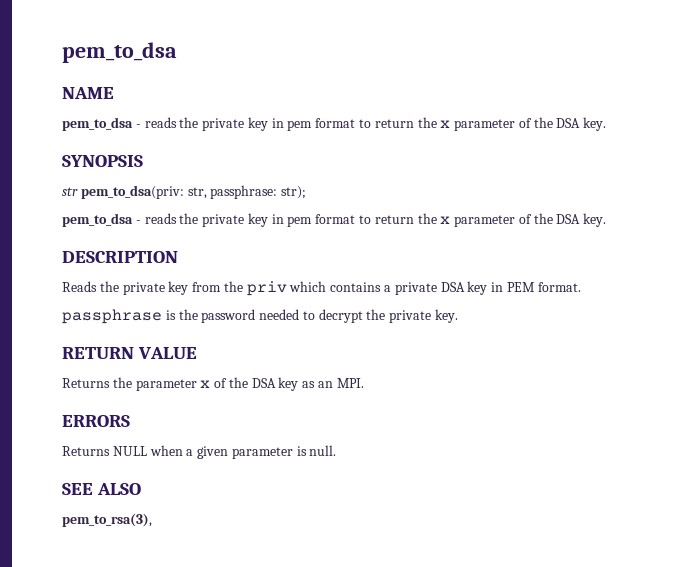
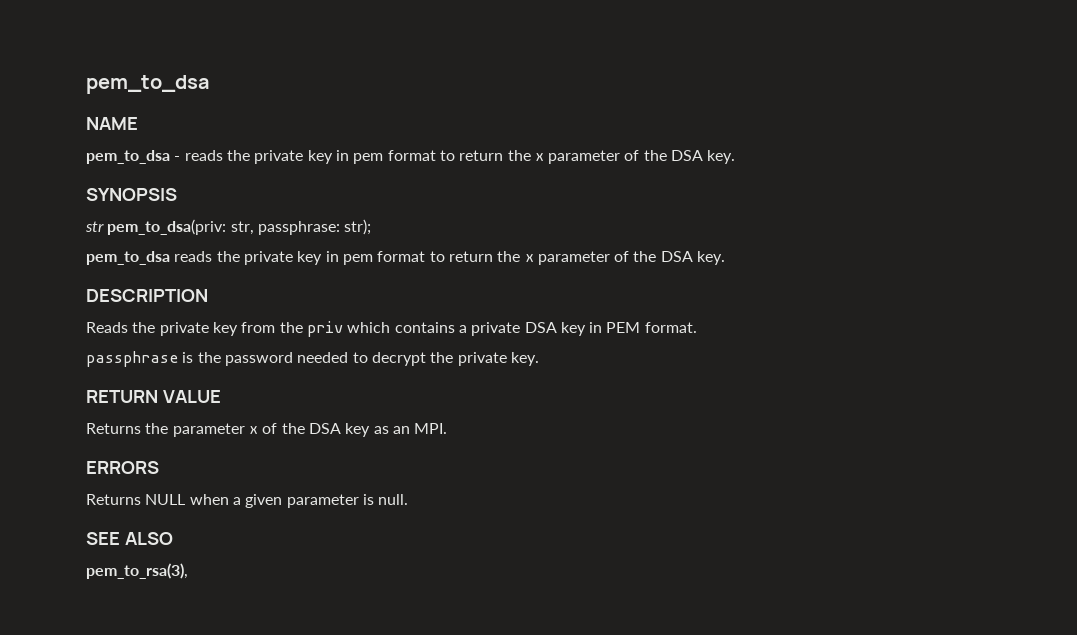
[135,220,141,224] - -> (170, 258) none

